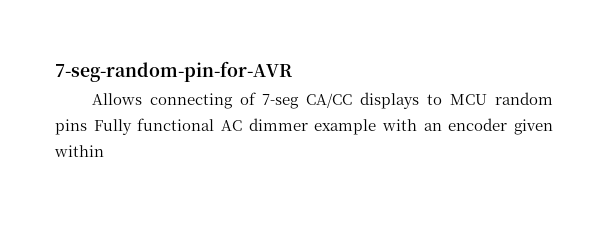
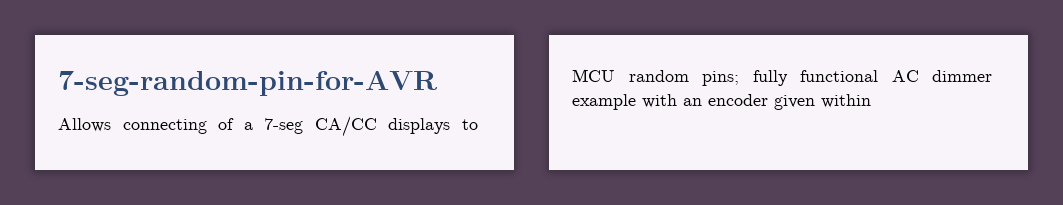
(256, 98) none -> [243,122,253,130] a
[55,119,132,135] pins Fully -> [702,70,788,86] pins; fully

